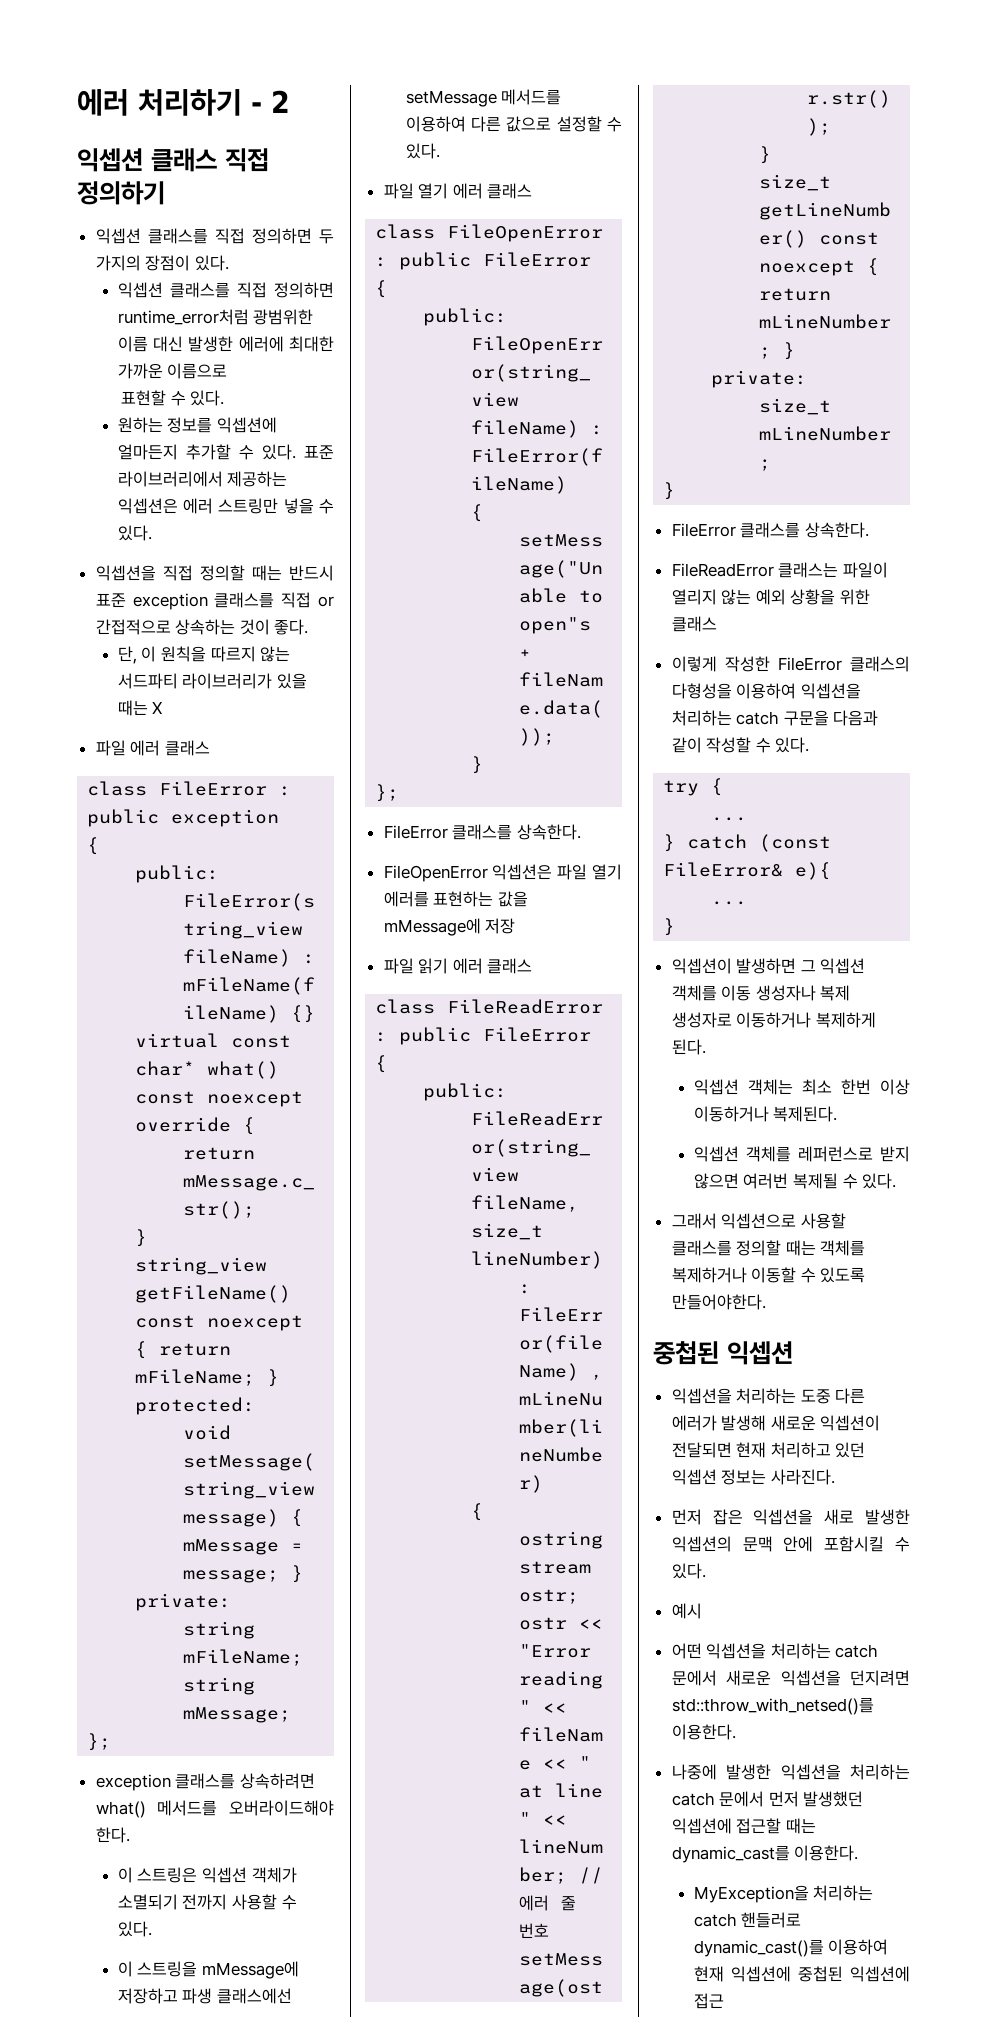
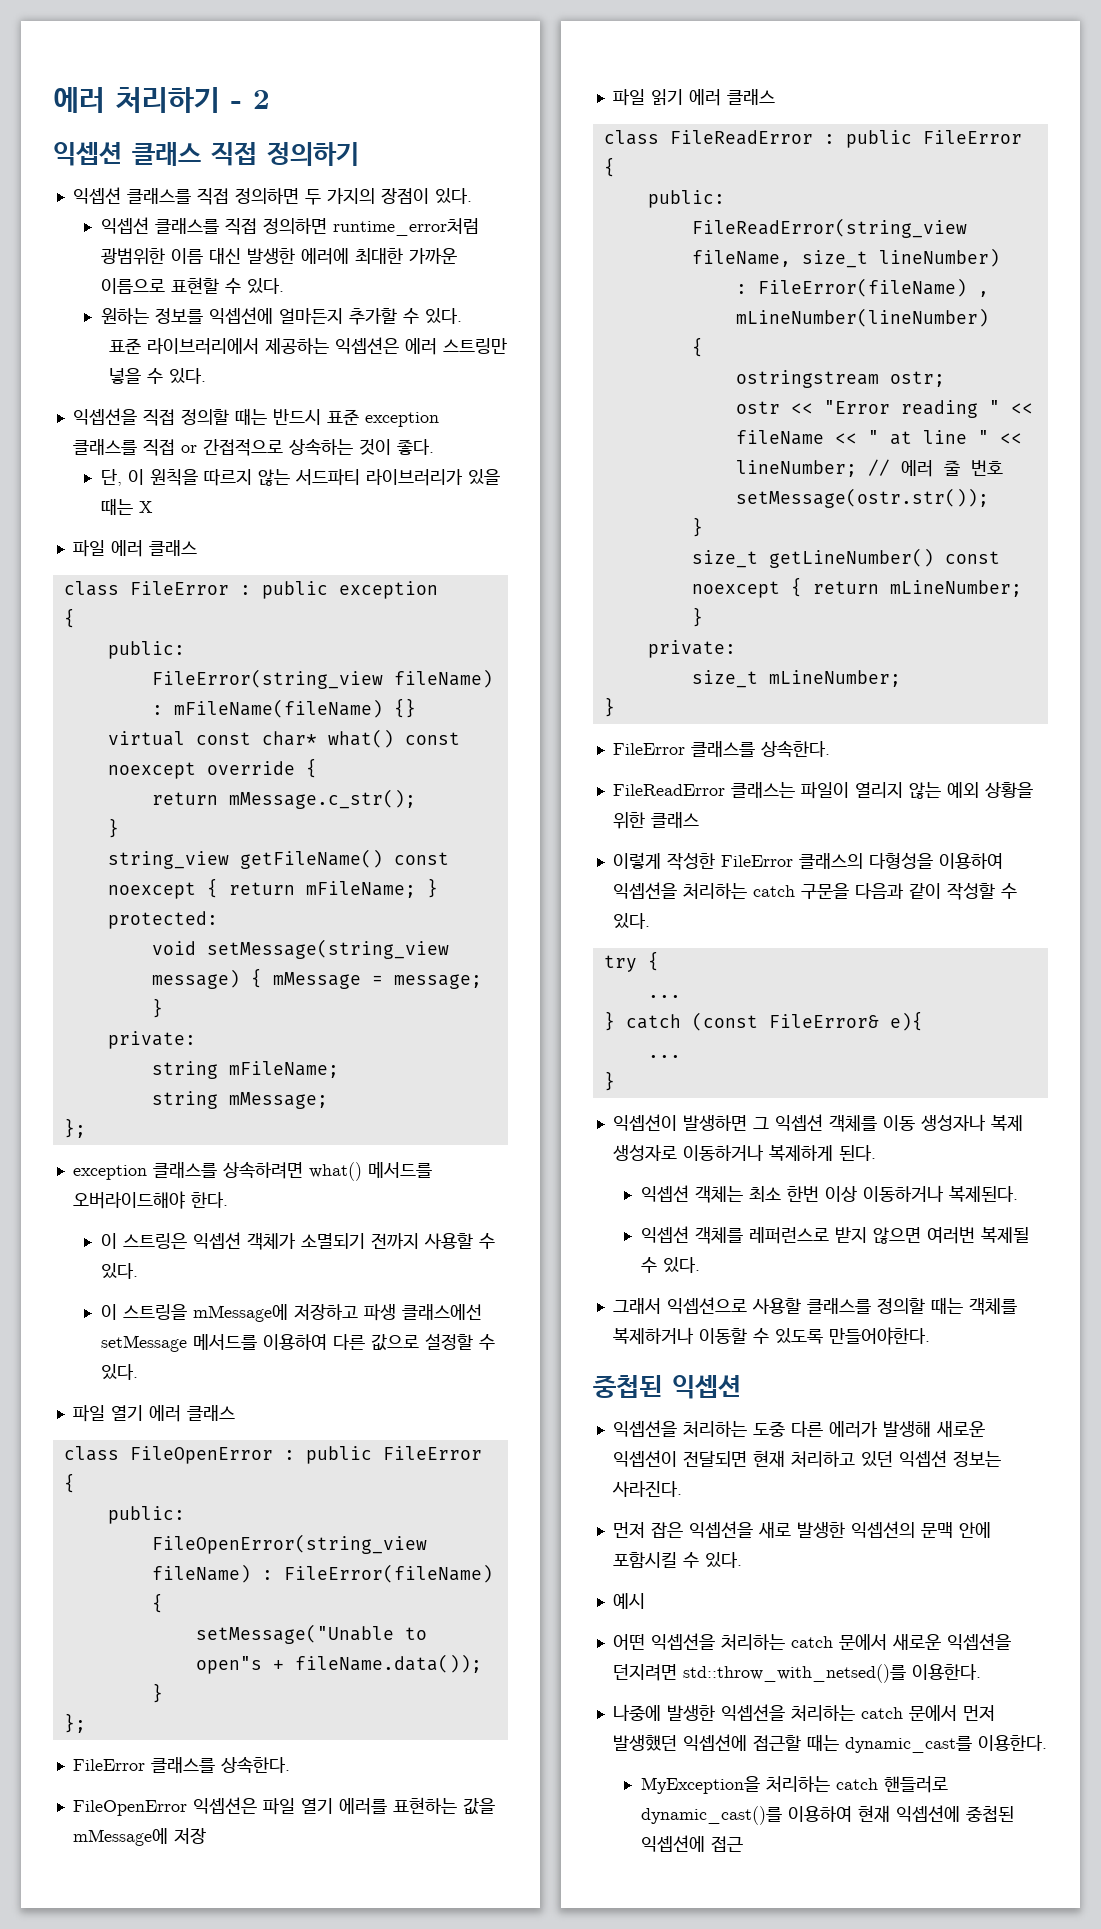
(228, 371) // -> (165, 286) none
(296, 452) none -> (462, 316) //

